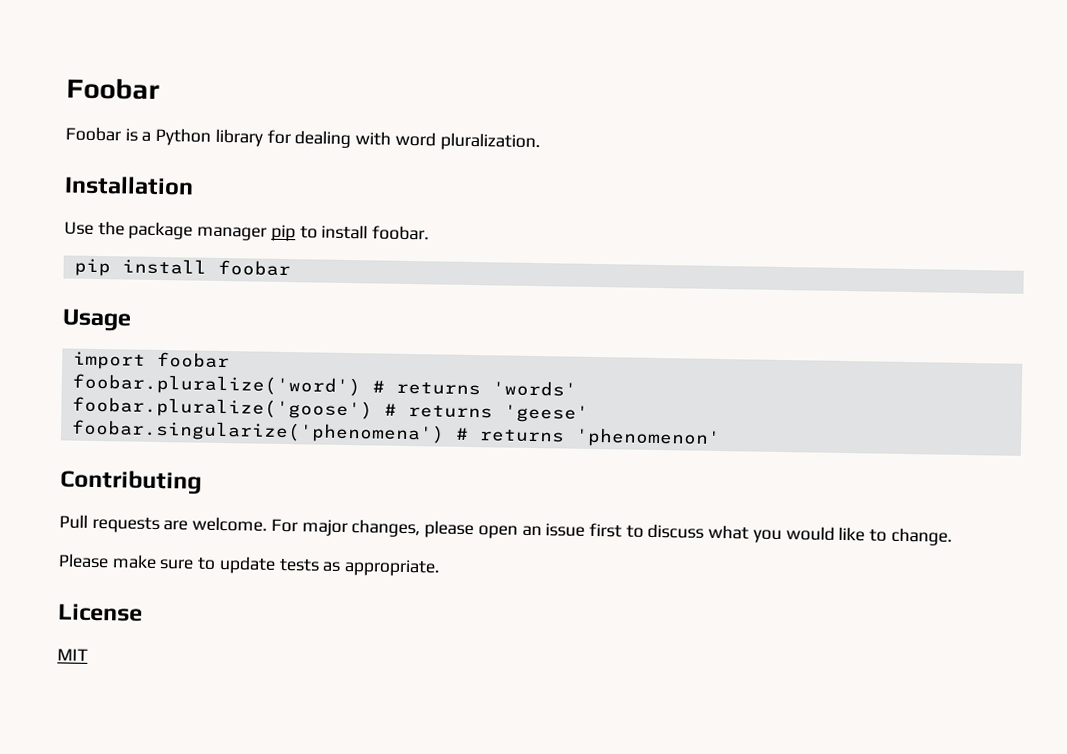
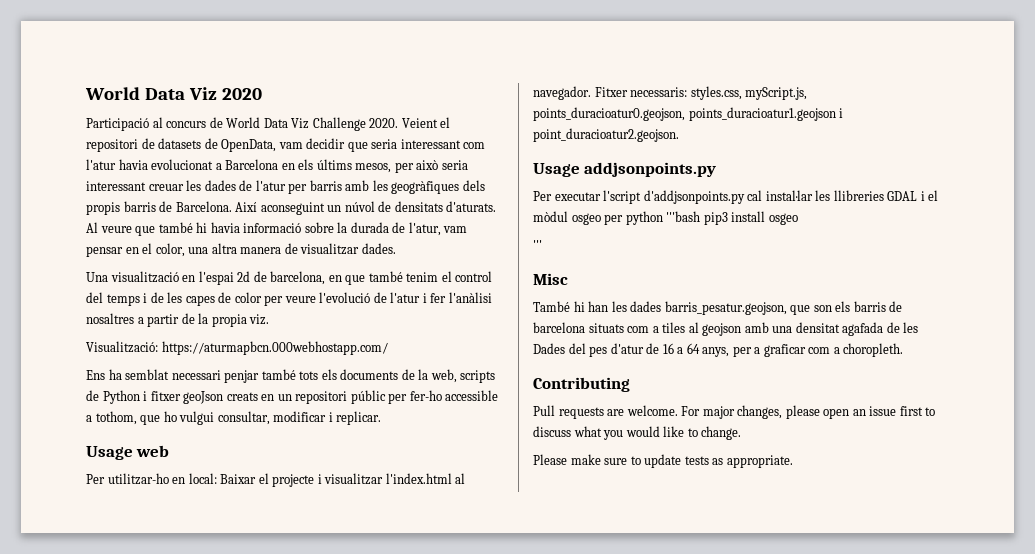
[66,77,160,100] [65,126,540,152] [64,175,194,196] [64,220,430,242] [73,258,291,277] [62,308,132,332] [72,351,230,370] [71,373,577,397] [71,396,589,423] [70,419,721,449] Foobar // Foobar is a Python library for dealing with word pluralization. // Installation // Use the package manager pip to install foobar. // pip install foobar // Usage // import foobar // foobar.pluralize('word') # returns 'words' // foobar.pluralize('goose') # returns 'geese' // foobar.singularize('phenomena') # returns 'phenomenon' -> [85,87,262,100] [86,117,451,131] [86,138,486,152] [86,159,468,173] [86,180,485,194] [86,201,497,215] [86,222,468,236] [86,243,396,257] [86,271,493,285] [86,292,492,306] [86,313,270,327] [86,341,388,355] [86,369,496,383] [86,390,499,404] [86,411,382,425] [86,445,170,460] [86,473,466,487] [533,86,808,100] [533,107,844,121] [533,128,679,142] [533,162,717,177] [533,190,939,204] [533,211,798,225] [533,240,542,250] [533,273,568,285] [533,301,903,315] [533,322,919,336] [533,343,904,357] World Data Viz 2020 // Participació al concurs de World Data Viz Challenge 2020. Veient el repositori de datasets de OpenData, vam decidir que seria interessant com l'atur havia evolucionat a Barcelona en els últims mesos, per això seria interessant creuar les dades de l'atur per barris amb les geogràfiques dels propis barris de Barcelona. Així aconseguint un núvol de densitats d'aturats. Al veure que també hi havia informació sobre la durada de l'atur, vam pensar en el color, una altra manera de visualitzar dades. // Una visualització en l'espai 2d de barcelona, en que també tenim el control del temps i de les capes de color per veure l'evolució de l'atur i fer l'anàlisi nosaltres a partir de la propia viz. // Visualització: https://aturmapbcn.000webhostapp.com/ // Ens ha semblat necessari penjar també tots els documents de la web, scripts de Python i fitxer geoJson creats en un repositori públic per fer-ho accessible a tothom, que ho vulgui consultar, modificar i replicar. // Usage web // Per utilitzar-ho en local: Baixar el projecte i visualitzar l'index.html al navegador. Fitxer necessaris: styles.css, myScript.js, points_duracioatur0.geojson, points_duracioatur1.geojson i point_duracioatur2.geojson. // Usage addjsonpoints.py // Per executar l'script d'addjsonpoints.py cal instal·lar les llibreries GDAL i el mòdul osgeo per python '''bash pip3 install osgeo // ''' // Misc // També hi han les dades barris_pesatur.geojson, que son els barris de barcelona situats com a tiles al geojson amb una densitat agafada de les Dades del pes d'atur de 16 a 64 anys, per a graficar com a choropleth.
[58,603,143,622] [57,648,88,661] // License // MIT -> (793, 461) none

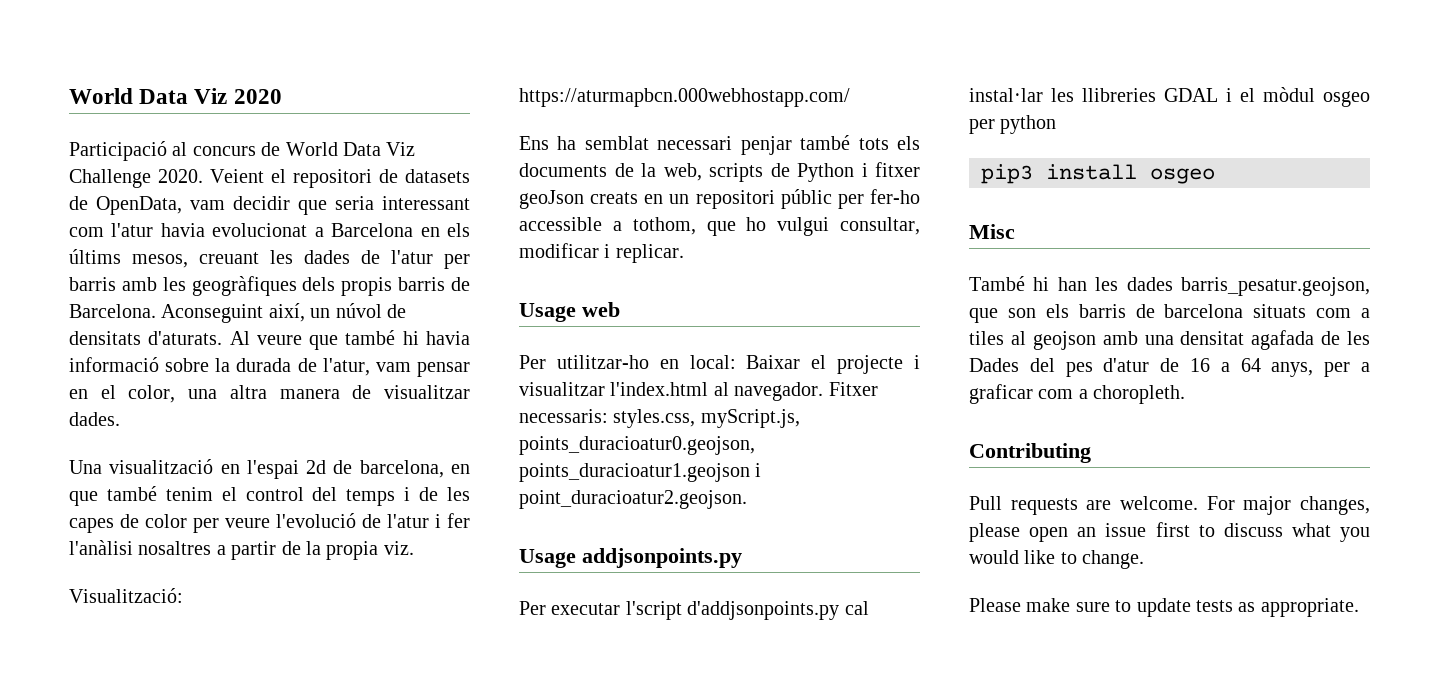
[394,160,468,173] [86,181,184,191] per això seria interessant creuar -> [199,252,259,264] creuant
[235,202,325,215] Així aconseguint -> [161,303,305,323] Aconseguint així,
[666,211,701,222] '''bash -> (1057, 124) //
[533,240,542,250] // ''' -> (1215, 176) none

